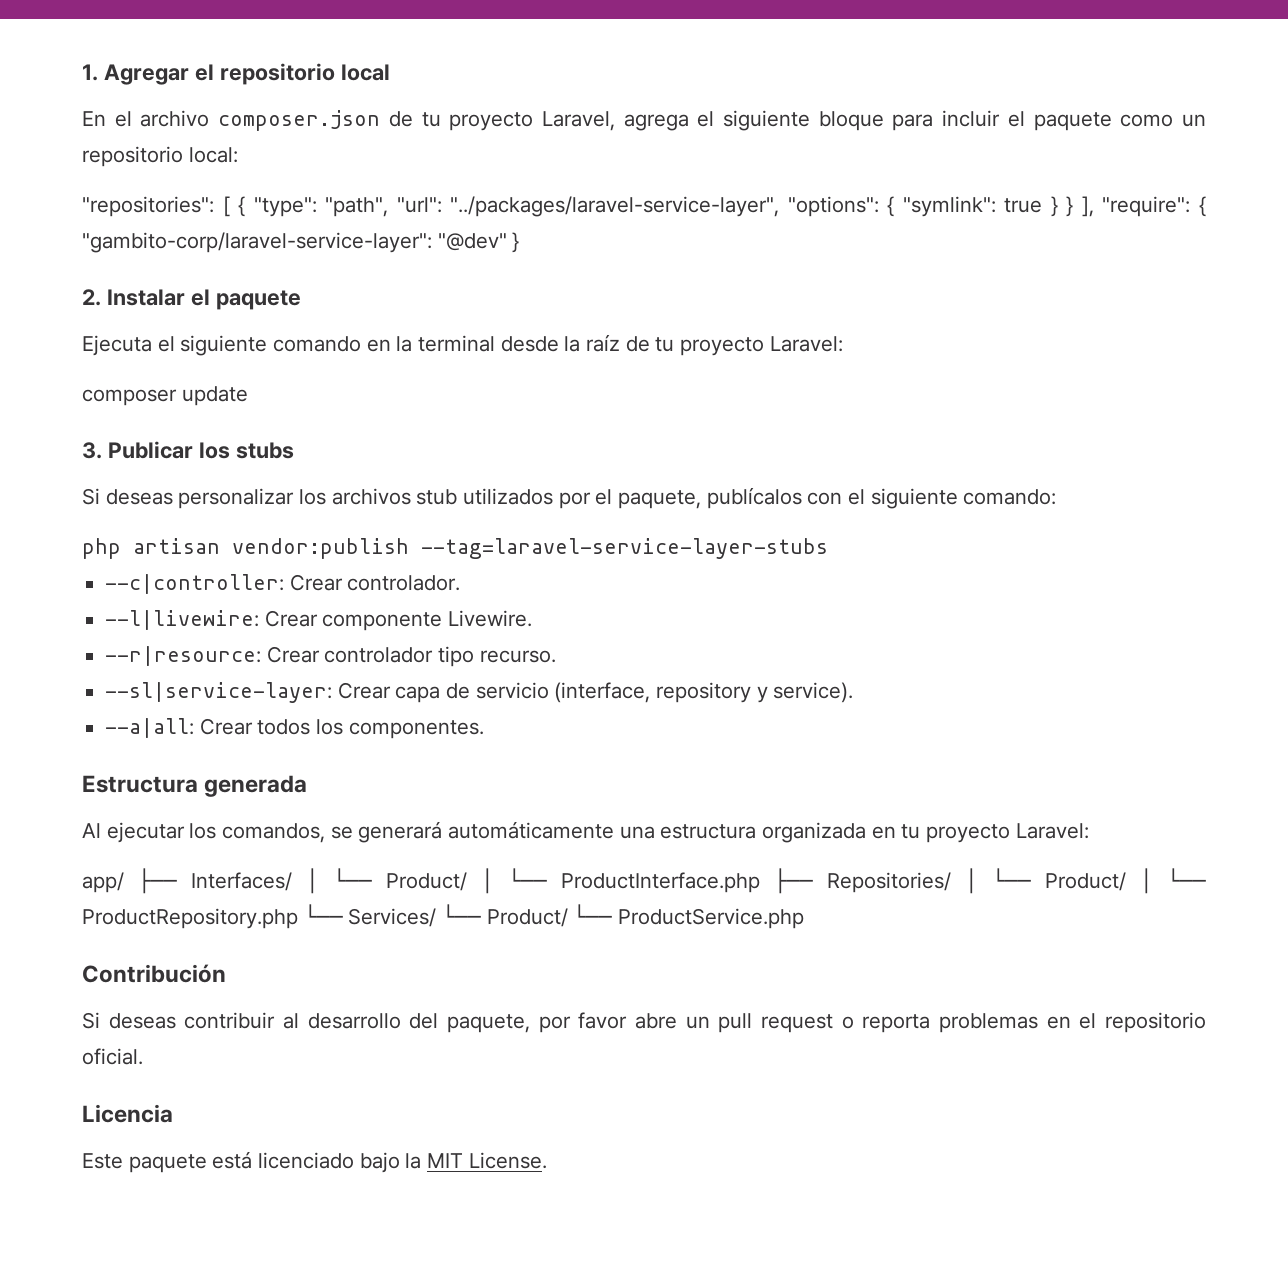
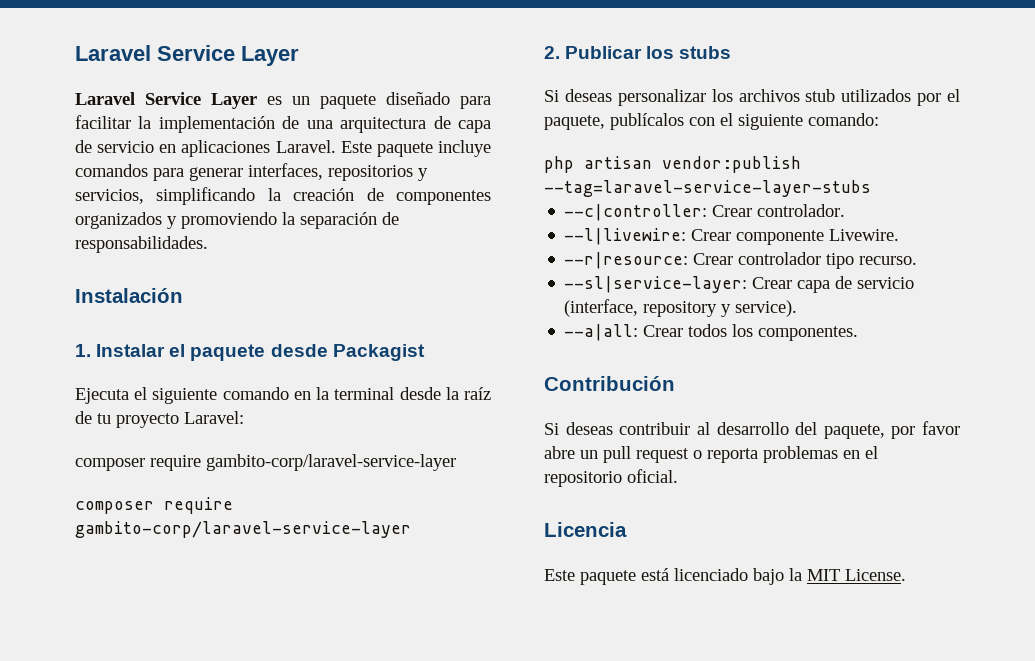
[82,63,390,85] [82,110,1207,131] [82,146,238,167] [82,196,1206,217] [82,232,520,253] [82,289,101,306] 1. Agregar el repositorio local // En el archivo composer.json de tu proyecto Laravel, agrega el siguiente bloque para incluir el paquete como un repositorio local: // "repositories": [ { "type": "path", "url": "../packages/laravel-service-layer", "options": { "symlink": true } } ], "require": { "gambito-corp/laravel-service-layer": "@dev" } // 2. -> [75,45,299,66] [75,92,491,109] [75,115,491,133] [75,140,492,157] [75,163,428,181] [75,187,491,205] [75,212,399,229] [75,236,208,253] [75,288,183,303] [75,344,91,357] Laravel Service Layer // Laravel Service Layer es un paquete diseñado para facilitar la implementación de una arquitectura de capa de servicio en aplicaciones Laravel. Este paquete incluye comandos para generar interfaces, repositorios y servicios, simplificando la creación de componentes organizados y promoviendo la separación de responsabilidades. // Instalación // 1.
(301, 300) none -> [270,344,425,361] desde Packagist
[181,386,248,406] [82,442,102,459] update // 3. -> [150,454,456,471] [75,497,233,514] [75,521,411,538] [544,46,560,59] require gambito-corp/laravel-service-layer // composer require gambito-corp/laravel-service-layer // 2.
[82,775,308,797] [82,821,1089,843] [82,868,1206,894] [82,904,805,929] // Estructura generada // Al ejecutar los comandos, se generará automáticamente una estructura organizada en tu proyecto Laravel: // app/ ├── Interfaces/ │ └── Product/ │ └── ProductInterface.php ├── Repositories/ │ └── Product/ │ └── ProductRepository.php └── Services/ └── Product/ └── ProductService.php -> (859, 333) none

